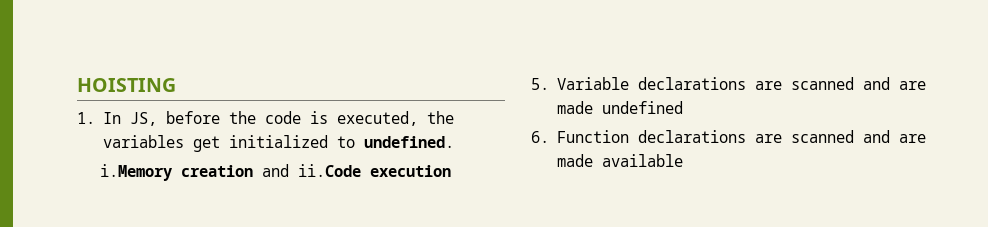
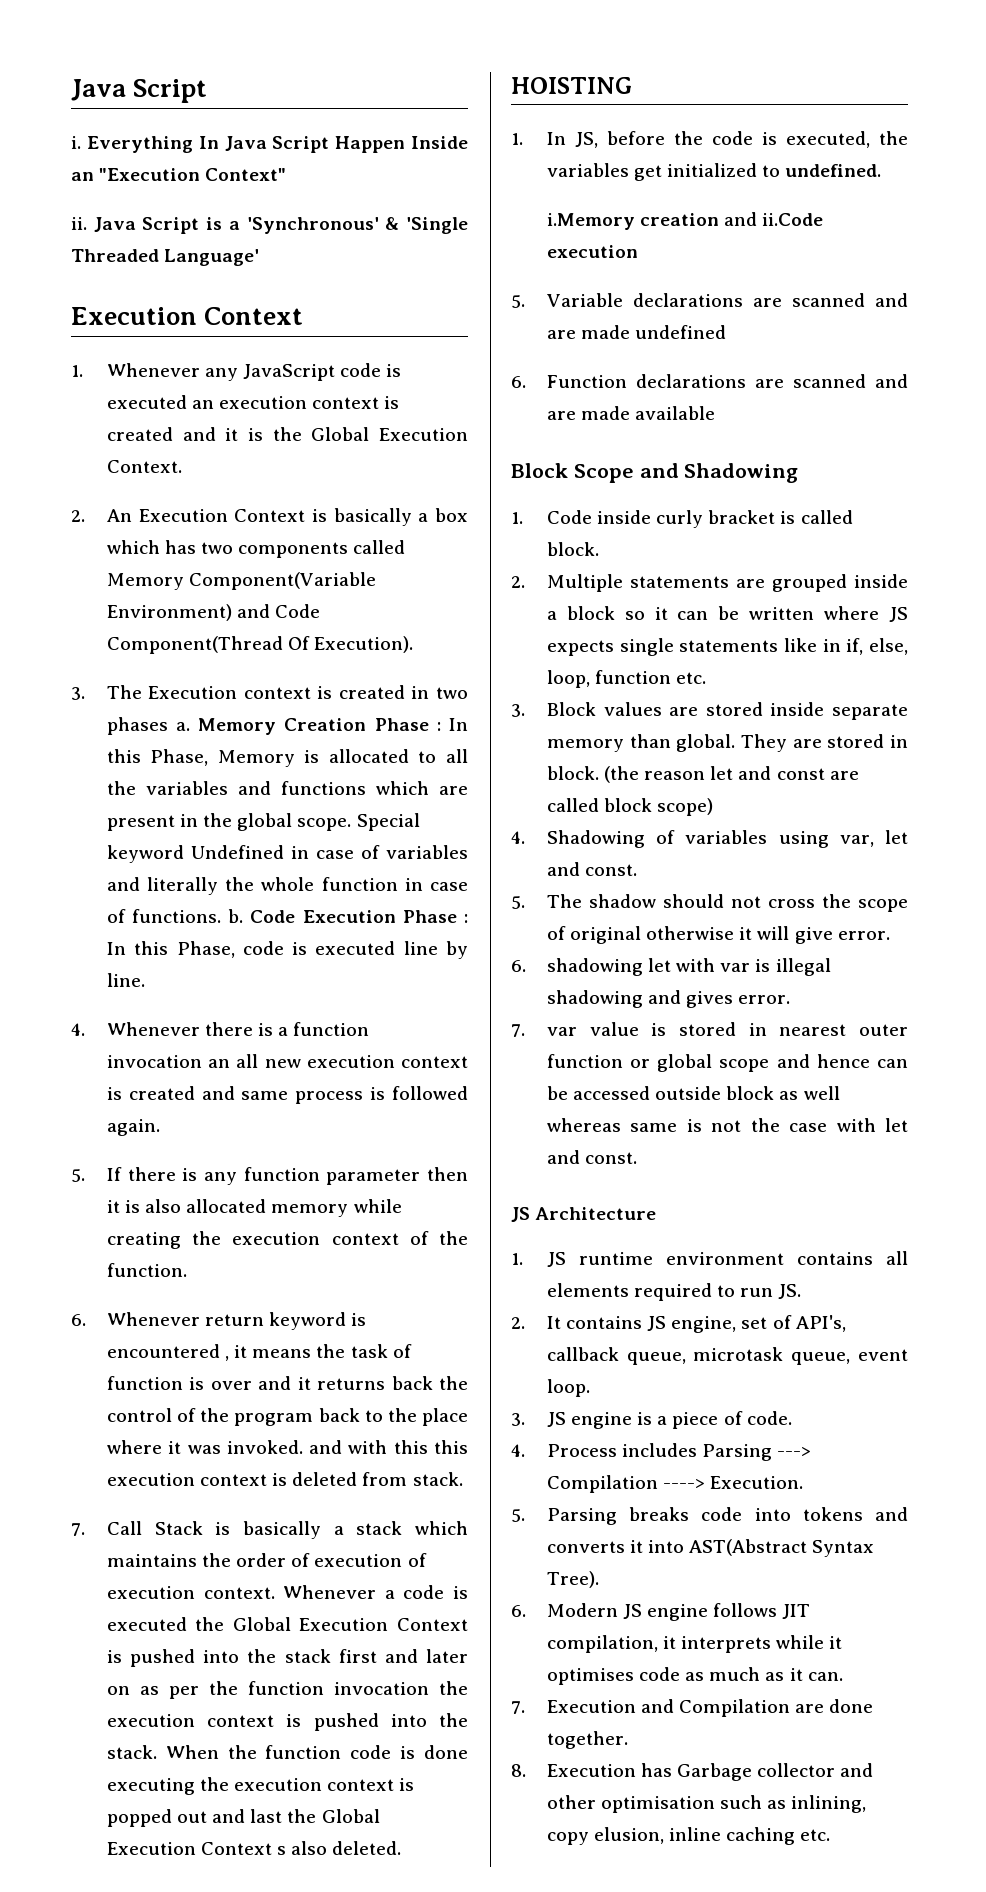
(77, 85) none -> [71,79,208,103] [71,136,468,153] [71,168,287,181] [71,217,468,234] [71,249,260,266] [71,307,304,325] [71,363,402,381] [106,395,400,409] [106,427,468,441] [106,460,182,473] [71,508,469,526] [106,540,406,558] [106,572,377,590] [106,604,321,621] [106,636,414,654] [71,685,468,700] [106,717,468,735] [106,749,468,767] [106,781,468,795] [106,813,420,831] [106,845,468,863] [106,877,468,895] [106,909,468,923] [106,941,468,959] [106,973,145,987] [71,1022,370,1036] [106,1054,468,1068] [106,1086,469,1104] [106,1119,160,1136] [71,1167,468,1185] [106,1199,402,1217] [106,1231,469,1249] [106,1263,187,1277] [71,1312,367,1330] [106,1344,412,1361] [106,1376,468,1390] [106,1408,468,1426] [106,1440,469,1454] [106,1472,463,1486] [71,1521,468,1539] [106,1553,427,1567] [106,1585,468,1599] [106,1617,468,1631] [106,1649,468,1667] [106,1681,469,1699] [106,1713,469,1731] [106,1745,469,1759] [106,1777,415,1795] [106,1809,380,1827] [106,1841,402,1855] Java Script // i. Everything In Java Script Happen Inside an "Execution Context" // ii. Java Script is a 'Synchronous' & 'Single Threaded Language' // Execution Context // 1. Whenever any JavaScript code is executed an execution context is created and it is the Global Execution Context. // 2. An Execution Context is basically a box which has two components called Memory Component(Variable Environment) and Code Component(Thread Of Execution). // 3. The Execution context is created in two phases a. Memory Creation Phase : In this Phase, Memory is allocated to all the variables and functions which are present in the global scope. Special keyword Undefined in case of variables and literally the whole function in case of functions. b. Code Execution Phase : In this Phase, code is executed line by line. // 4. Whenever there is a function invocation an all new execution context is created and same process is followed again. // 5. If there is any function parameter then it is also allocated memory while creating the execution context of the function. // 6. Whenever return keyword is encountered , it means the task of function is over and it returns back the control of the program back to the place where it was invoked. and with this this execution context is deleted from stack. // 7. Call Stack is basically a stack which maintains the order of execution of execution context. Whenever a code is executed the Global Execution Context is pushed into the stack first and later on as per the function invocation the execution context is pushed into the stack. When the function code is done executing the execution context is popped out and last the Global Execution Context s also deleted. //
(683, 160) none -> [511,463,799,483] [511,510,853,528] [546,542,599,556] [511,574,908,592] [546,606,908,622] [546,638,908,656] [546,670,707,688] [511,702,908,720] [546,734,908,752] [546,766,859,783] [546,798,714,816] [511,830,909,848] [546,862,638,876] [511,894,908,912] [546,926,890,944] [511,958,831,976] [546,990,791,1008] [511,1022,908,1037] [546,1054,908,1072] [546,1086,840,1100] [546,1118,908,1132] [546,1150,638,1164] [511,1207,657,1222] [511,1251,908,1267] [546,1283,802,1301] [511,1315,846,1333] [546,1347,908,1365] [546,1379,590,1397] [511,1411,792,1429] [511,1443,812,1461] [546,1475,804,1493] [511,1507,908,1525] [546,1539,875,1557] [546,1571,599,1588] [511,1603,811,1621] [546,1635,843,1653] [546,1667,843,1685] [511,1699,874,1717] [546,1731,628,1749] [511,1763,874,1781] [546,1795,867,1813] [546,1827,831,1845] // Block Scope and Shadowing // 1. Code inside curly bracket is called block. // 2. Multiple statements are grouped inside a block so it can be written where JS expects single statements like in if, else, loop, function etc. // 3. Block values are stored inside separate memory than global. They are stored in block. (the reason let and const are called block scope) // 4. Shadowing of variables using var, let and const. // 5. The shadow should not cross the scope of original otherwise it will give error. // 6. shadowing let with var is illegal shadowing and gives error. // 7. var value is stored in nearest outer function or global scope and hence can be accessed outside block as well whereas same is not the case with let and const. // JS Architecture // 1. JS runtime environment contains all elements required to run JS. // 2. It contains JS engine, set of API's, callback queue, microtask queue, event loop. // 3. JS engine is a piece of code. // 4. Process includes Parsing ---> Compilation ----> Execution. // 5. Parsing breaks code into tokens and converts it into AST(Abstract Syntax Tree). // 6. Modern JS engine follows JIT compilation, it interprets while it optimises code as much as it can. // 7. Execution and Compilation are done together. // 8. Execution has Garbage collector and other optimisation such as inlining, copy elusion, inline caching etc.

